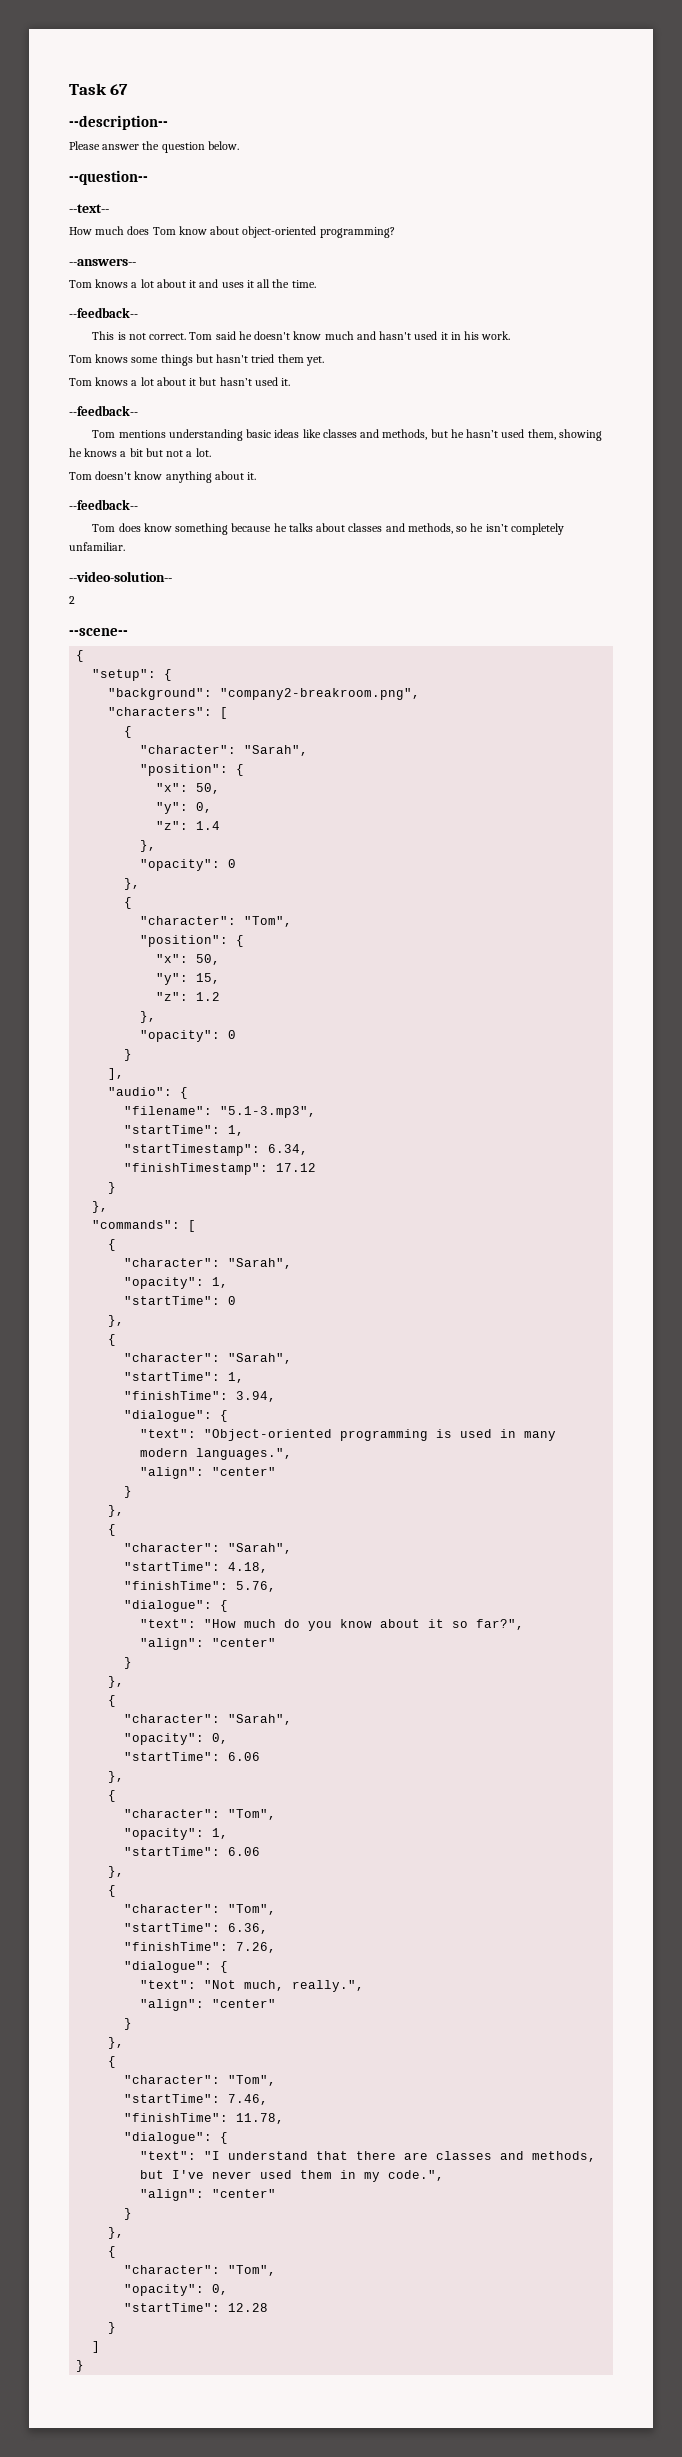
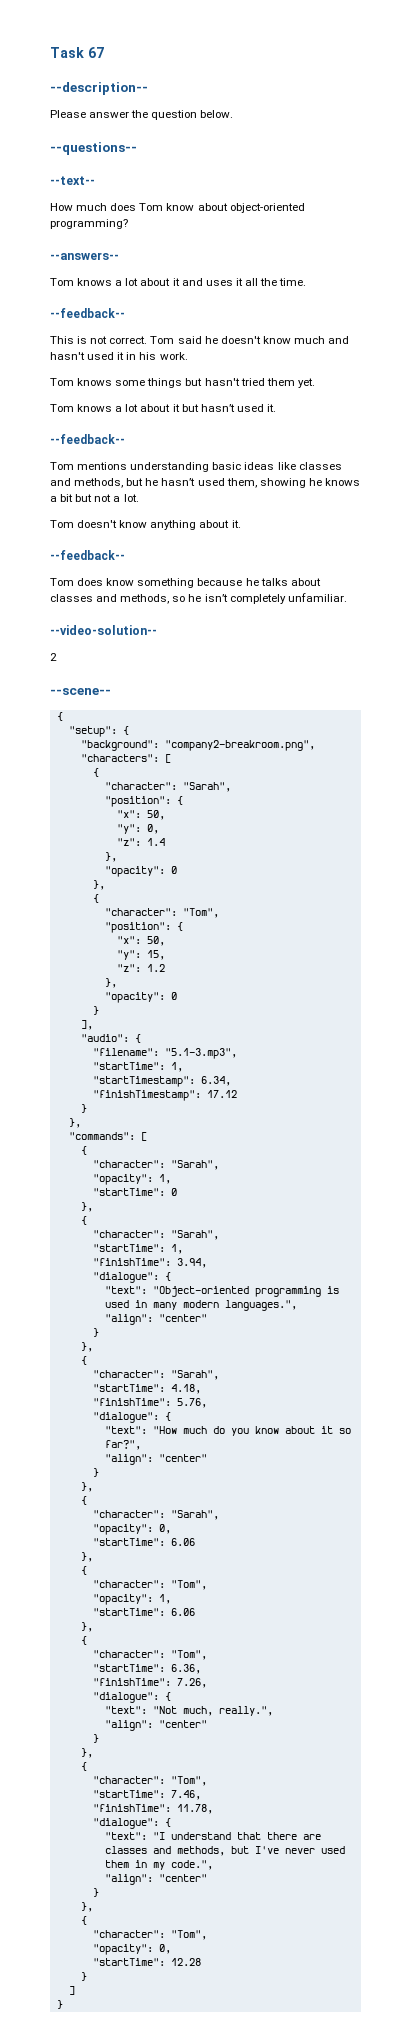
[69,170,148,185] --question-- -> [50,142,137,155] --questions--

